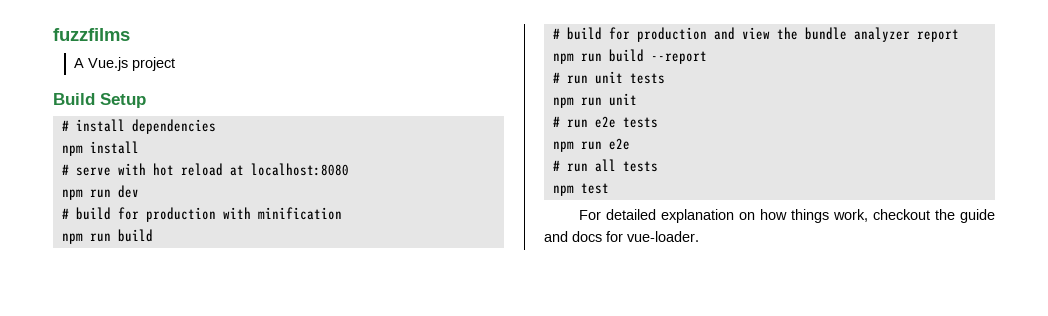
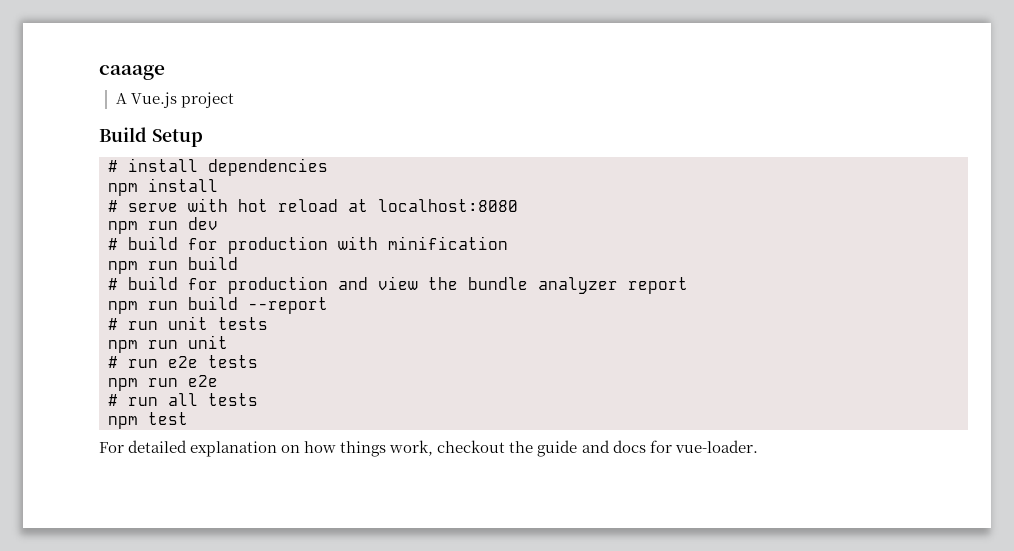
[53,28,130,41] fuzzfilms -> [99,65,165,80] caaage

